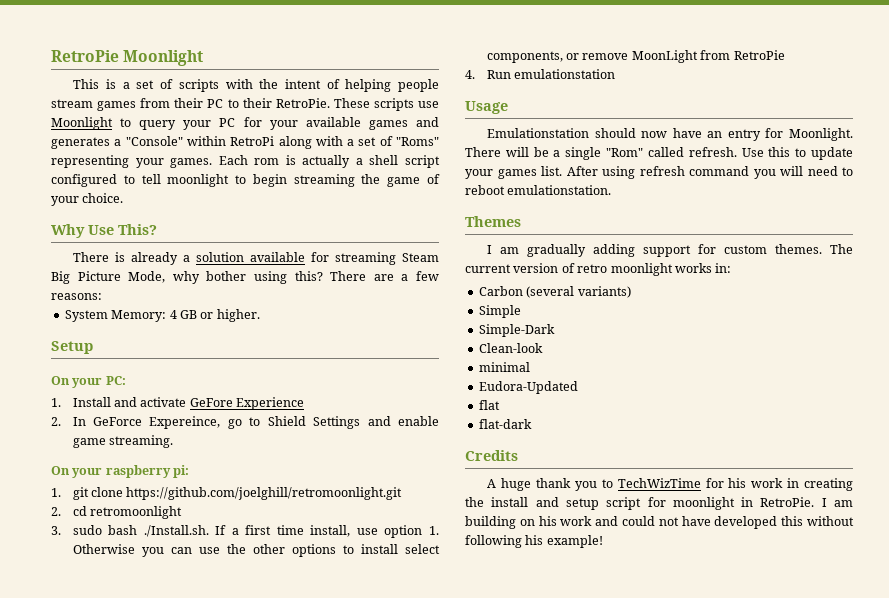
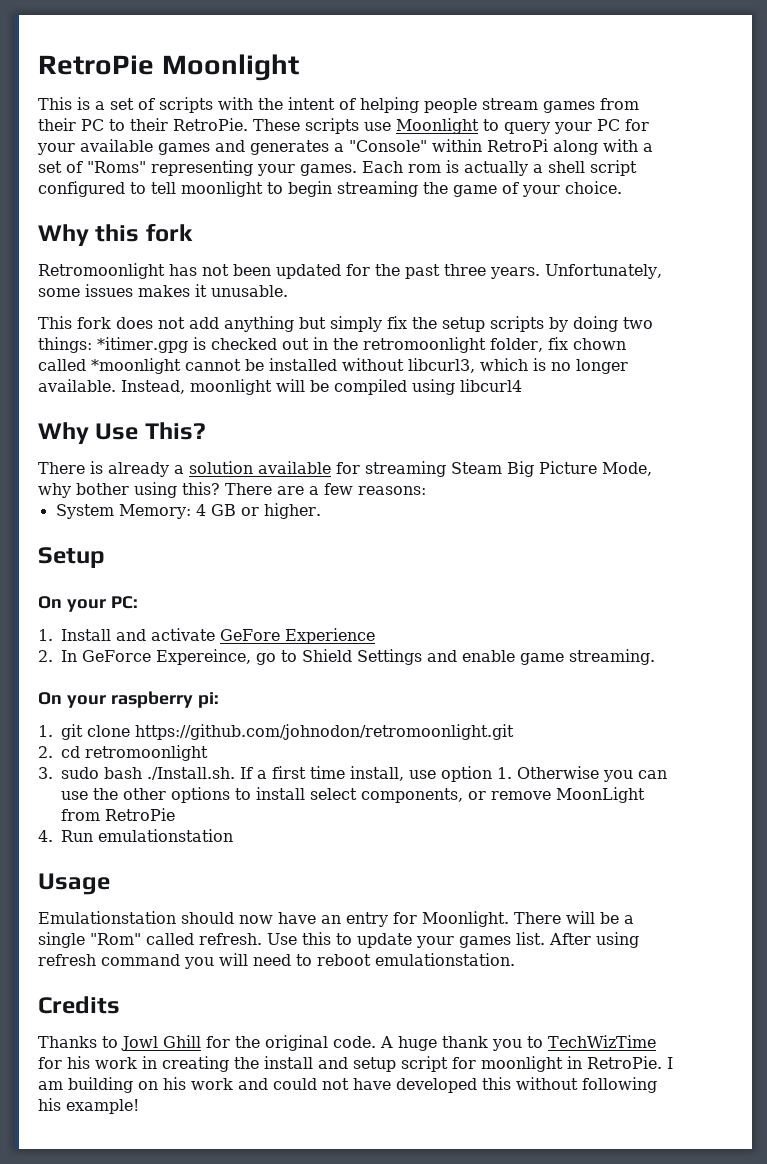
(124, 198) none -> [38,223,193,246] [38,263,662,279] [38,284,288,297] [38,316,653,332] [38,337,626,353] [38,358,628,374] [38,379,522,395] // Why this fork // Retromoonlight has not been updated for the past three years. Unfortunately, some issues makes it unusable. // This fork does not add anything but simply fix the setup scripts by doing two things: *itimer.gpg is checked out in the retromoonlight folder, fix chown called *moonlight cannot be installed without libcurl3, which is no longer available. Instead, moonlight will be compiled using libcurl4
[126,487,403,500] https://github.com/joelghill/retromoonlight.git -> [135,724,515,740] https://github.com/johnodon/retromoonlight.git
[465,216,521,227] [487,244,853,257] [465,263,732,276] [478,286,631,298] [478,305,521,318] [478,324,555,337] [478,343,543,353] [478,362,530,372] [478,381,578,394] [478,400,500,410] [478,419,532,429] [465,450,518,461] Themes // I am gradually adding support for custom themes. The current version of retro moonlight works in: // Carbon (several variants) // Simple // Simple-Dark // Clean-look // minimal // Eudora-Updated // flat // flat-dark // Credits // -> [38,996,120,1014] [38,1035,376,1051] Credits // Thanks to Jowl Ghill for the original code.

